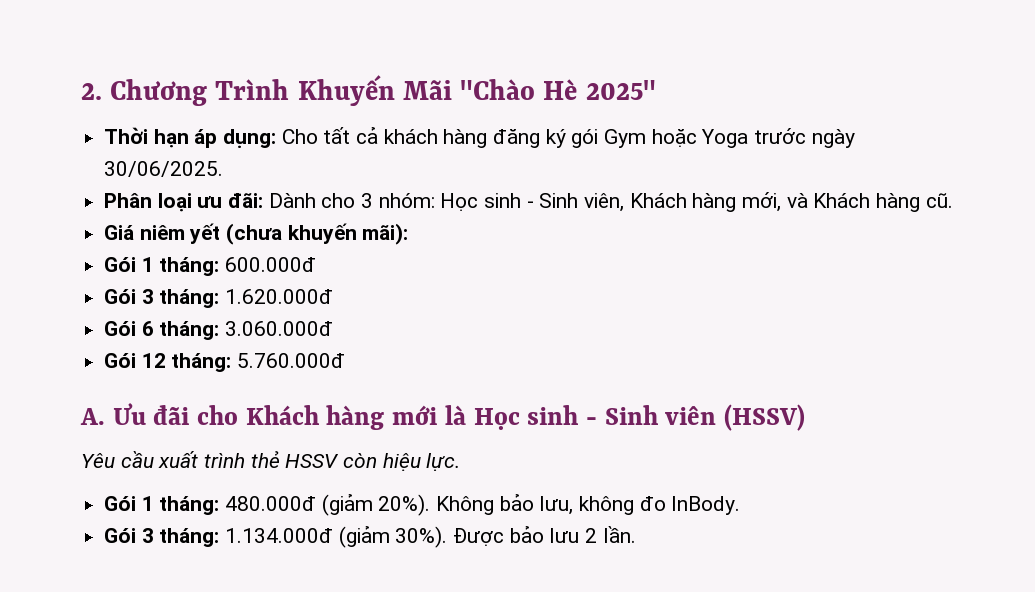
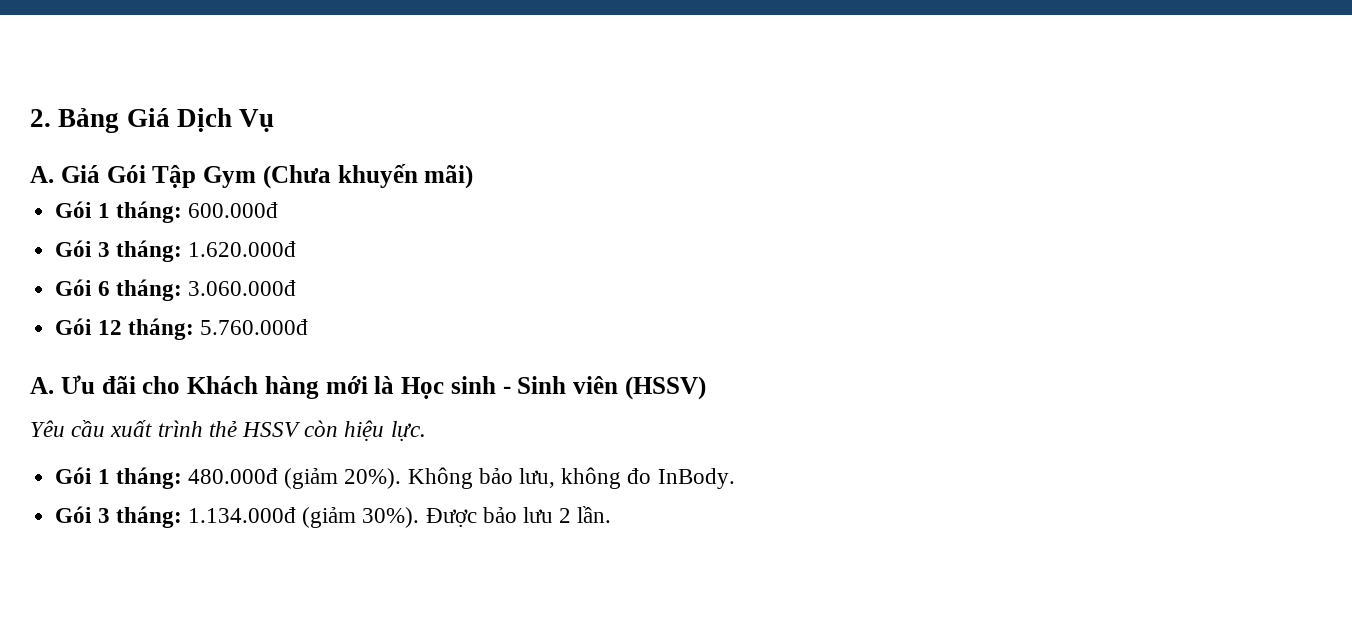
[110,75,656,106] [104,127,855,148] [104,161,224,177] [104,192,953,212] [104,223,409,245] Chương Trình Khuyến Mãi "Chào Hè 2025" // Thời hạn áp dụng: Cho tất cả khách hàng đăng ký gói Gym hoặc Yoga trước ngày 30/06/2025. // Phân loại ưu đãi: Dành cho 3 nhóm: Học sinh - Sinh viên, Khách hàng mới, và Khách hàng cũ. // Giá niêm yết (chưa khuyến mãi): -> [58,108,275,133] [30,164,474,189] Bảng Giá Dịch Vụ // A. Giá Gói Tập Gym (Chưa khuyến mãi)

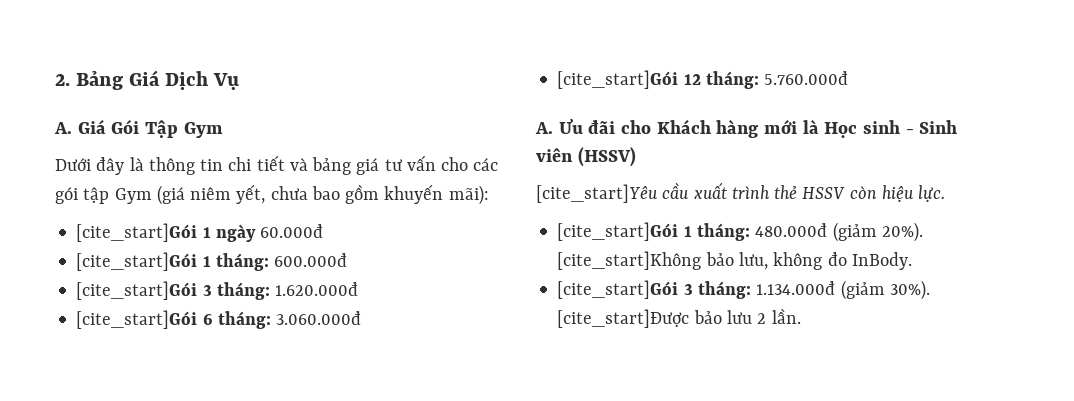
[262,164,474,189] [55,201,93,218] (Chưa khuyến mãi) // Gói -> [55,155,499,175] [55,184,489,205] [76,223,324,242] [76,252,198,271] // Dưới đây là thông tin chi tiết và bảng giá tư vấn cho các gói tập Gym (giá niêm yết, chưa bao gồm khuyến mãi): // [cite_start]Gói 1 ngày 60.000đ // [cite_start]Gói
[55,240,93,257] Gói -> [76,281,198,300] [cite_start]Gói
[55,279,93,296] Gói -> [76,310,198,329] [cite_start]Gói
[55,318,93,335] Gói -> [557,70,679,89] [cite_start]Gói
[30,420,65,437] Yêu -> [536,184,658,203] [cite_start]Yêu
[55,467,93,484] Gói -> [557,222,679,241] [cite_start]Gói
[407,467,473,489] Không -> [557,251,702,270] [cite_start]Không
[55,506,93,523] Gói -> [557,280,679,299] [cite_start]Gói
[425,508,477,527] Được -> [557,309,690,328] [cite_start]Được

